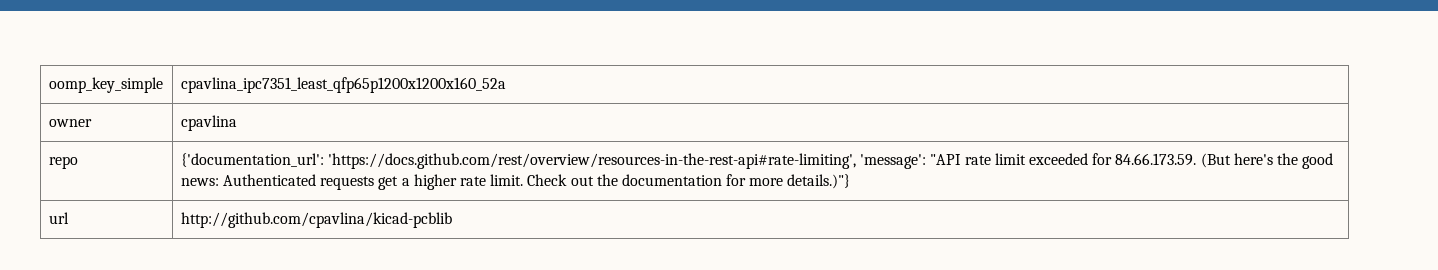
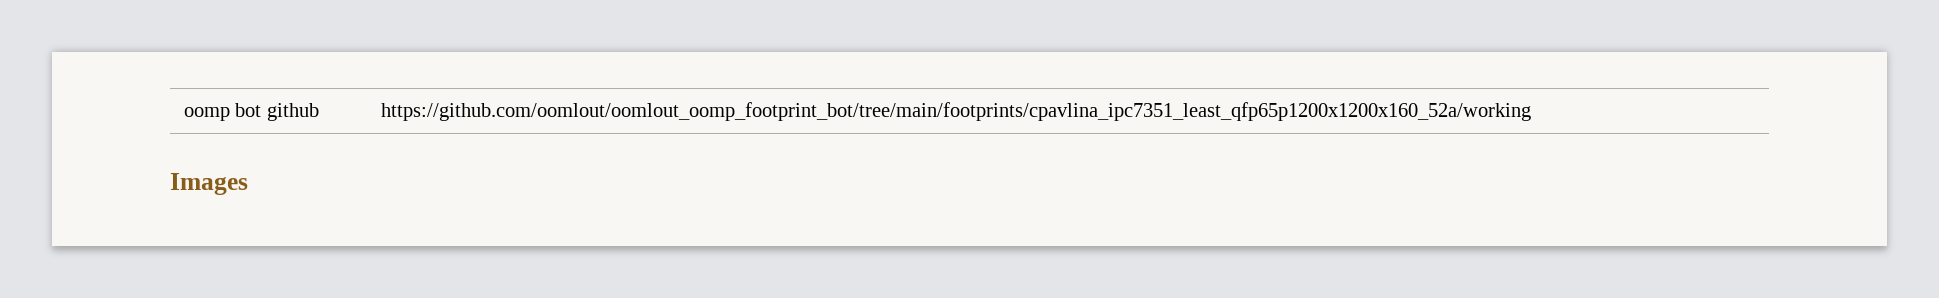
[48,77,163,93] [180,77,506,93] [48,119,92,127] [180,115,237,131] [48,156,78,169] [180,153,1334,169] [180,174,851,190] [48,212,69,224] [180,212,452,228] oomp_key_simple | cpavlina_ipc7351_least_qfp65p1200x1200x160_52a // owner | cpavlina // repo | {'documentation_url': 'https://docs.github.com/rest/overview/resources-in-the-rest-api#rate-limiting', 'message': "API rate limit exceeded for 84.66.173.59. (But here's the good news: Authenticated requests get a higher rate limit. Check out the documentation for more details.)"} // url | http://github.com/cpavlina/kicad-pcblib -> [183,103,319,121] [380,102,1531,121] [170,173,248,195] oomp bot github | https://github.com/oomlout/oomlout_oomp_footprint_bot/tree/main/footprints/cpavlina_ipc7351_least_qfp65p1200x1200x160_52a/working // Images

